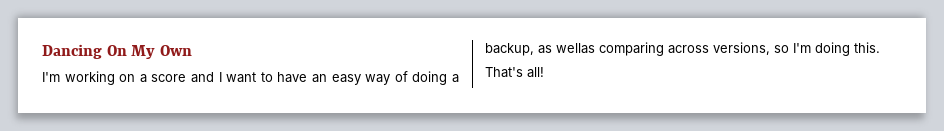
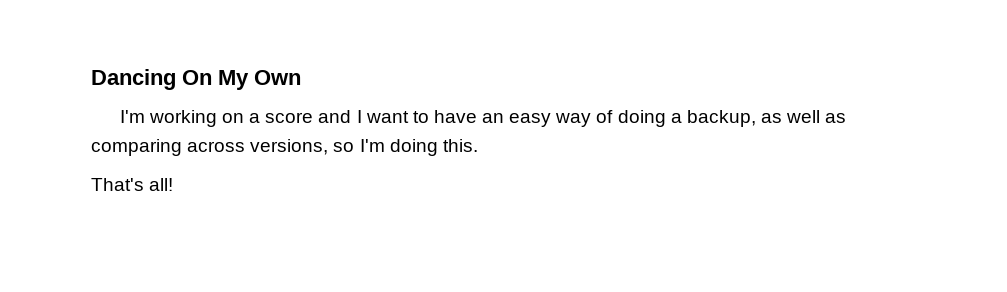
[556,43,595,54] wellas -> [786,110,847,123] well as

